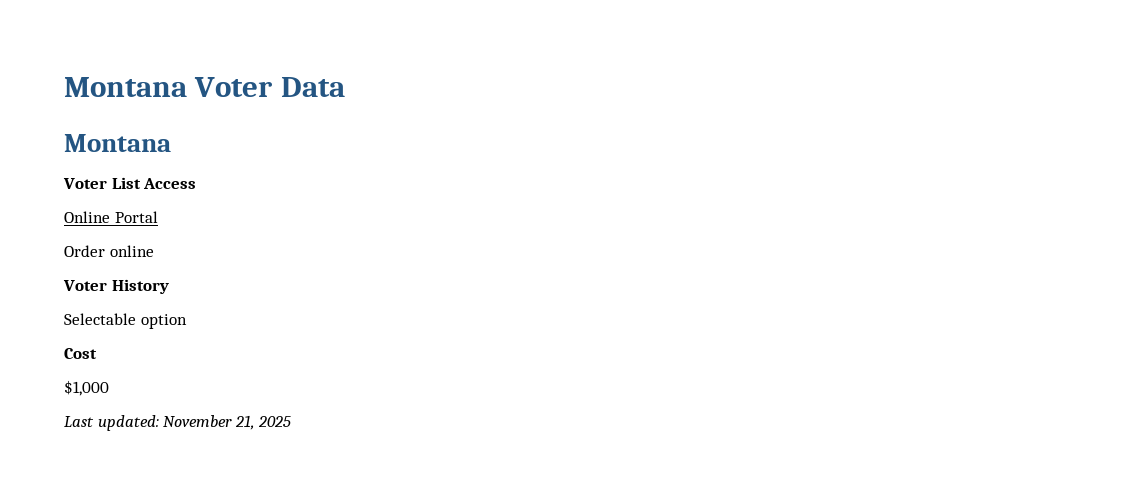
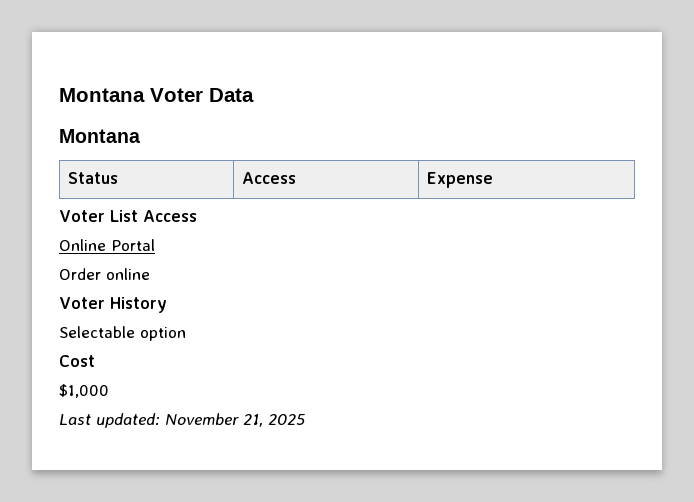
(171, 143) none -> [67,172,118,184] [241,172,296,184] [426,172,493,188] // Status | Access | Expense

